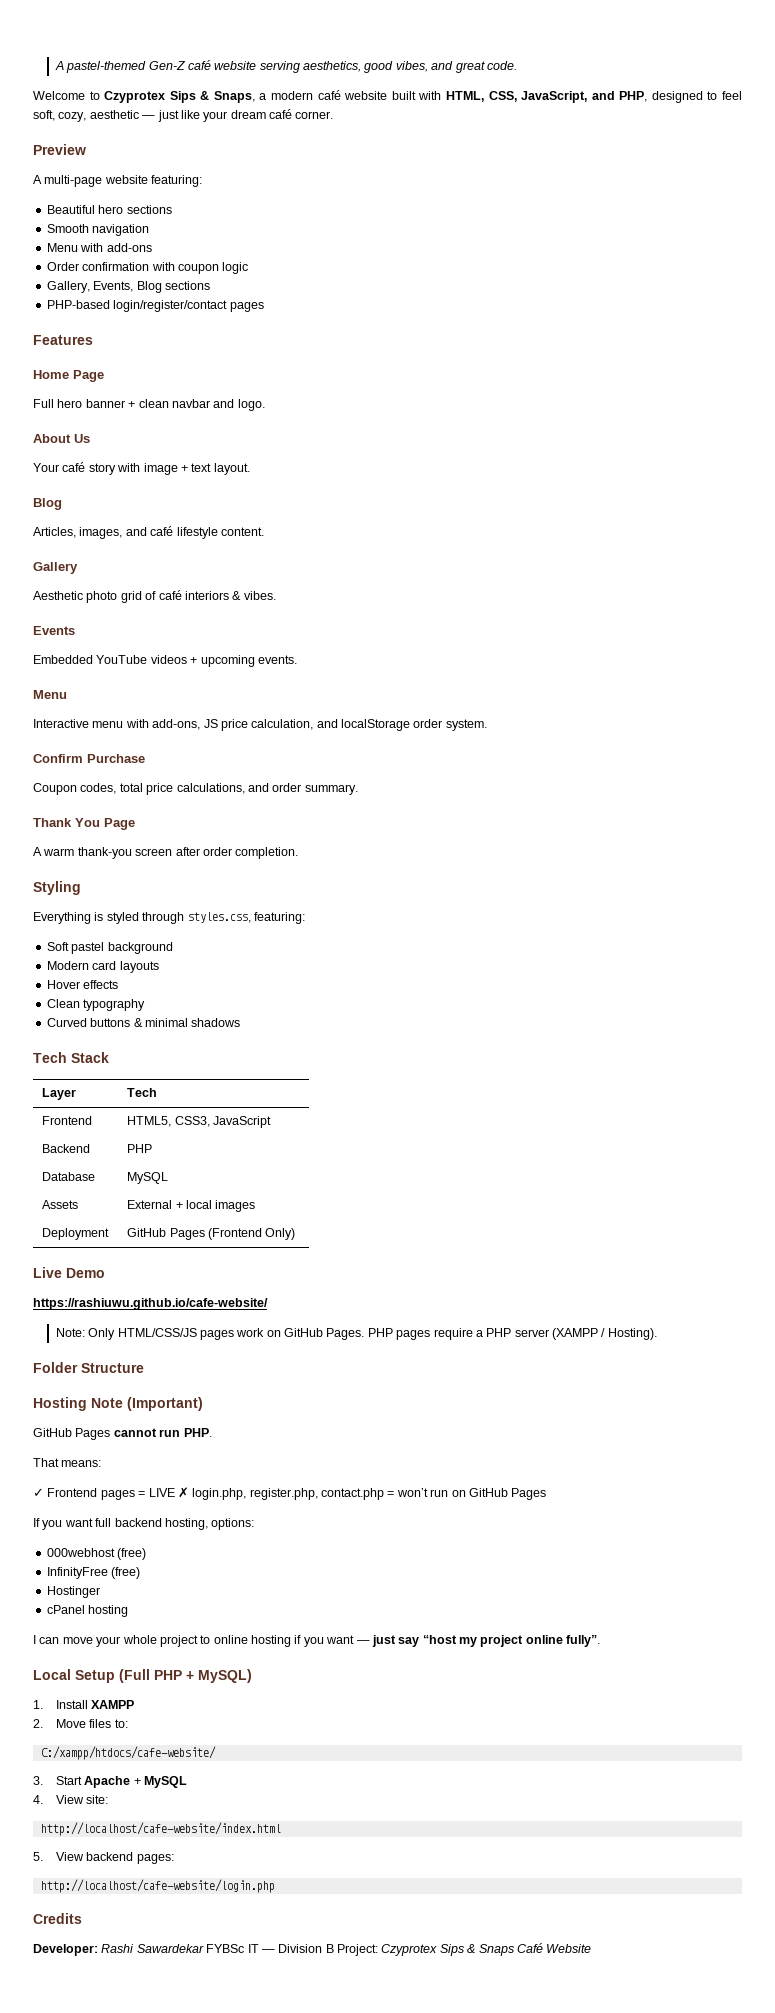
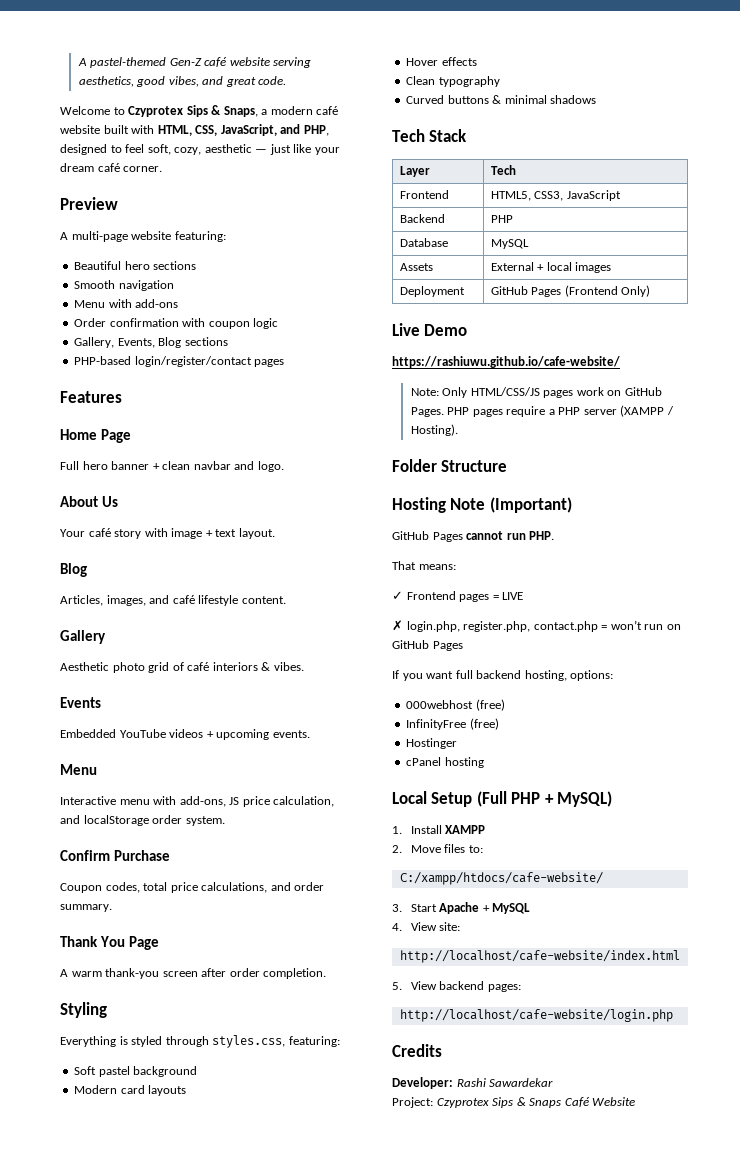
(175, 1492) none -> (524, 596) //
[33,1635,601,1647] // I can move your whole project to online hosting if you want — just say “host my project online fully”. -> (484, 762) none
[206,1944,334,1953] FYBSc IT — Division B -> (554, 1082) //

